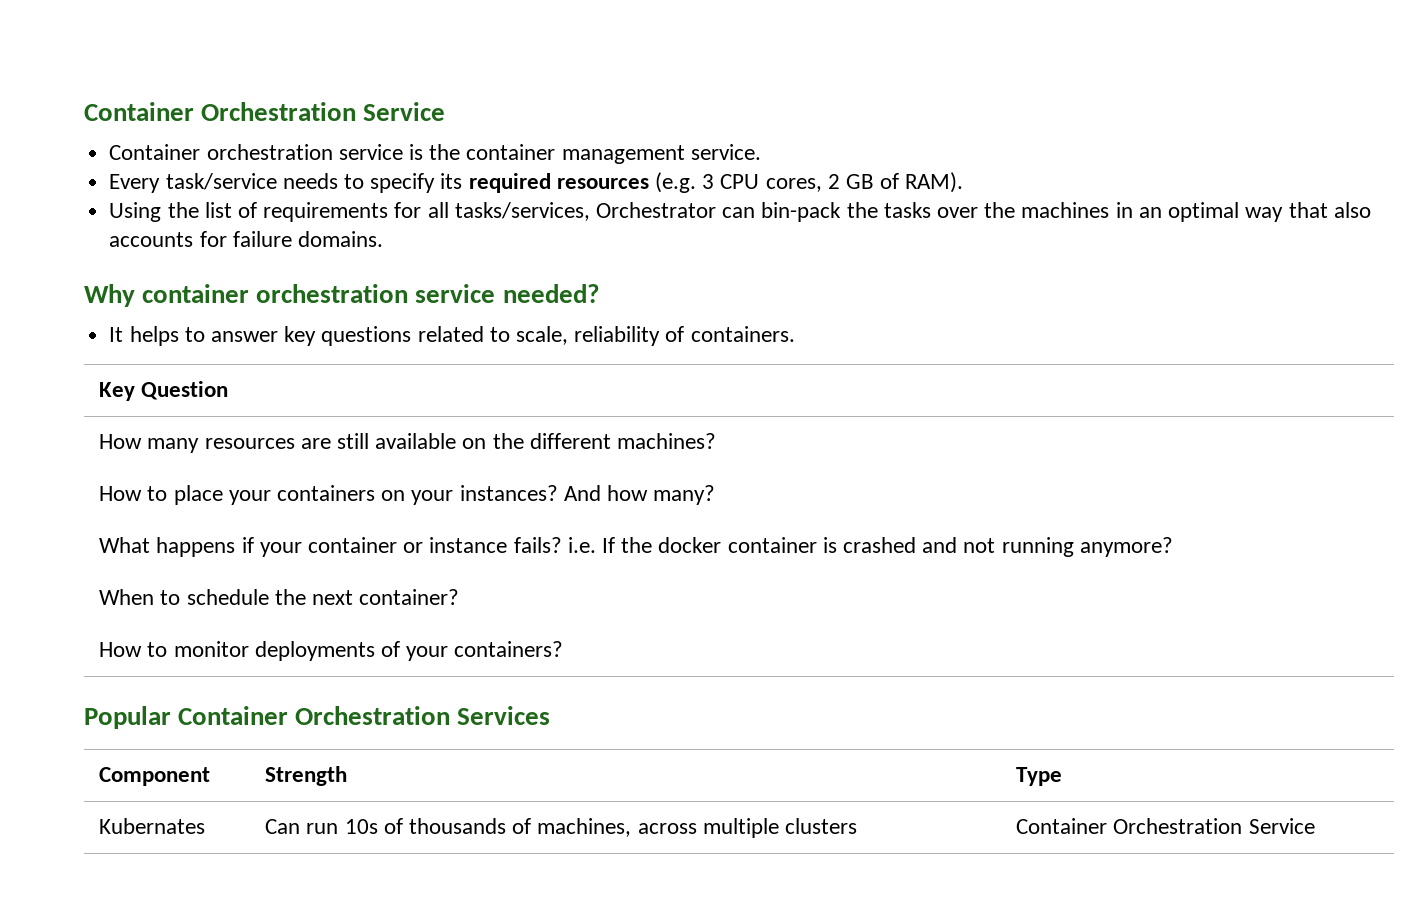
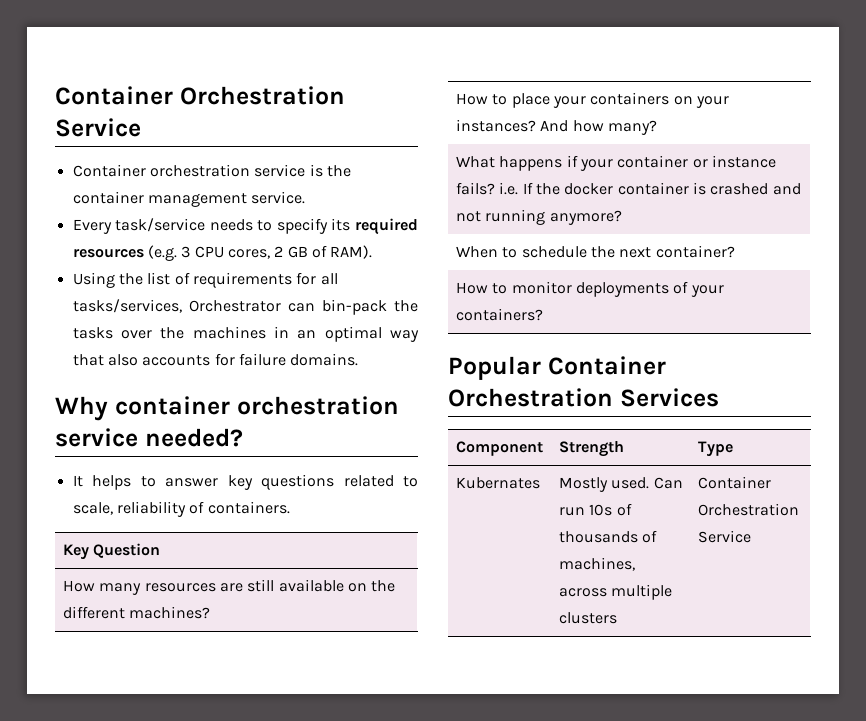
(206, 826) none -> [558,477,650,492] Mostly used.

